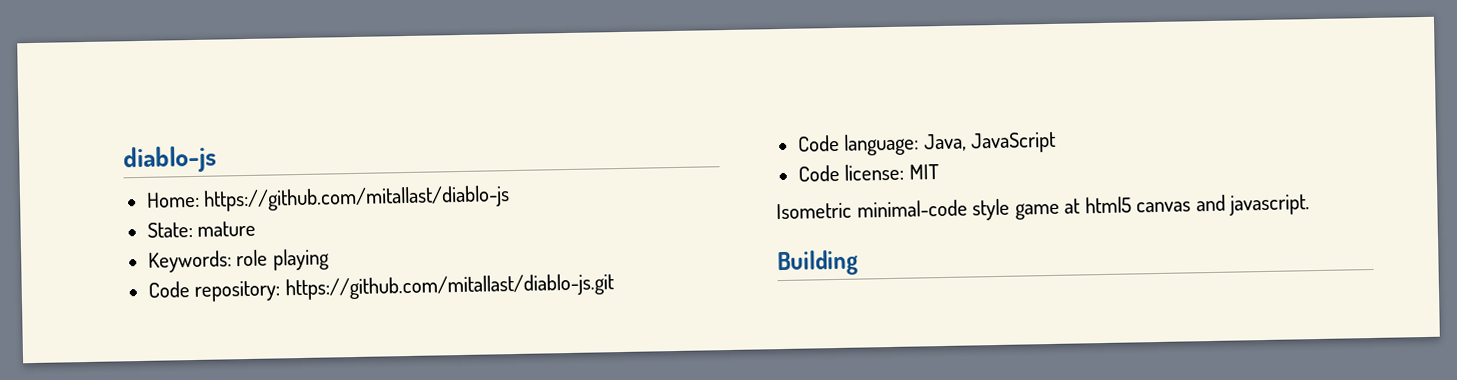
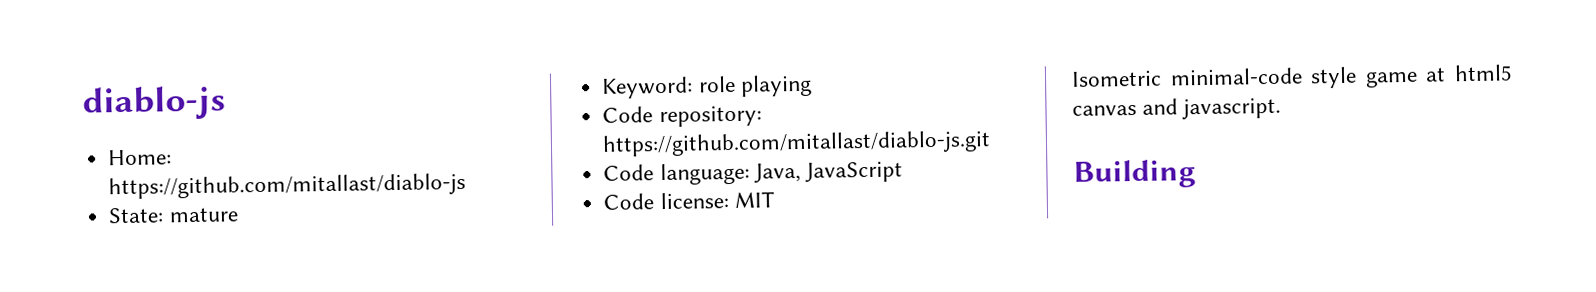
[147,250,232,273] Keywords: -> [601,76,694,99] Keyword:

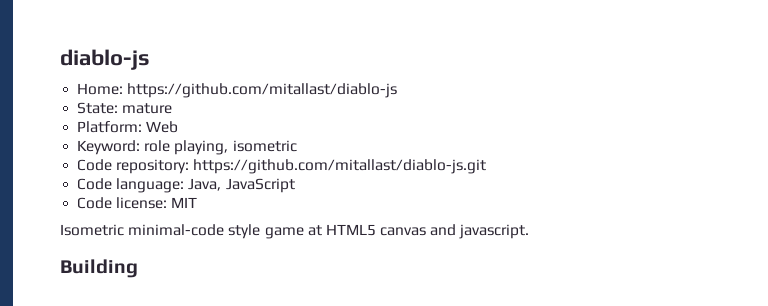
(239, 215) none -> [77,121,179,133] // Platform: Web
[739,74,812,97] playing -> [174,140,297,155] playing, isometric
[1454,64,1513,82] html5 -> [325,224,376,236] HTML5

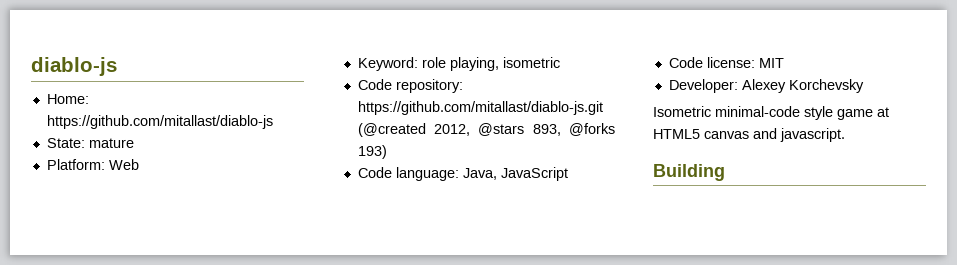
(487, 166) none -> [357,123,615,137] [357,145,387,159] (@created 2012, @stars 893, @forks 193)
(198, 202) none -> [668,79,864,93] // Developer: Alexey Korchevsky

